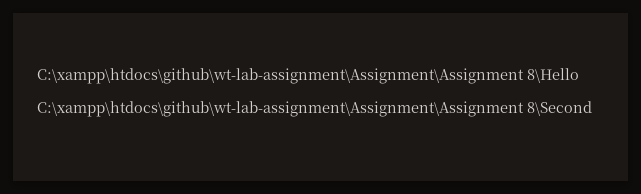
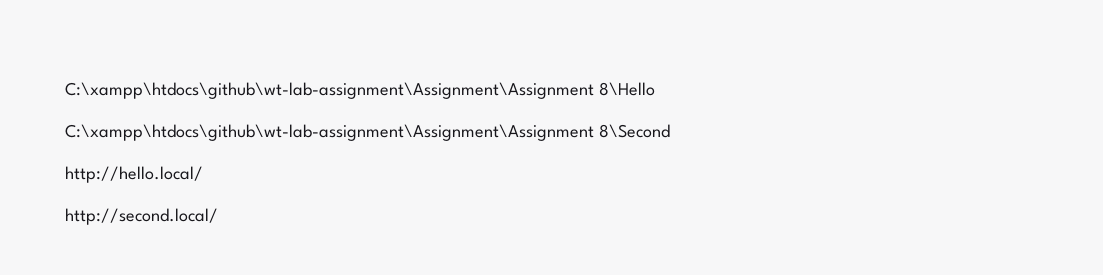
(592, 108) none -> [65,166,203,183] [65,208,218,225] // http://hello.local/ // http://second.local/

